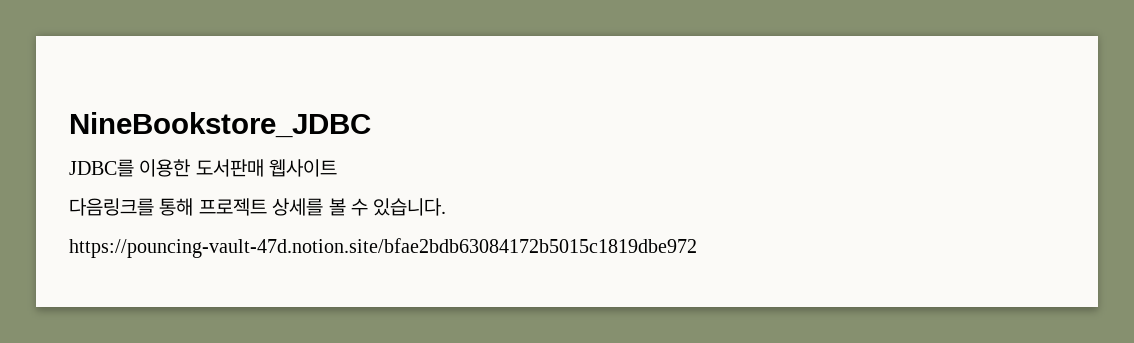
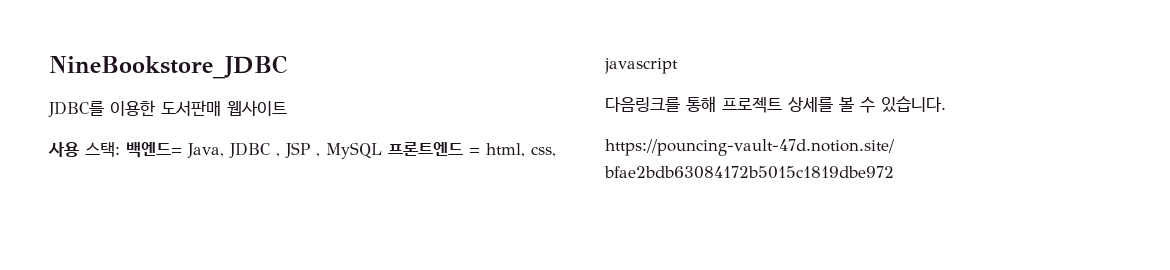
(338, 168) none -> [48,142,556,159] [604,58,678,74] // 사용 스택: 백엔드= Java, JDBC , JSP , MySQL 프론트엔드 = html, css, javascript

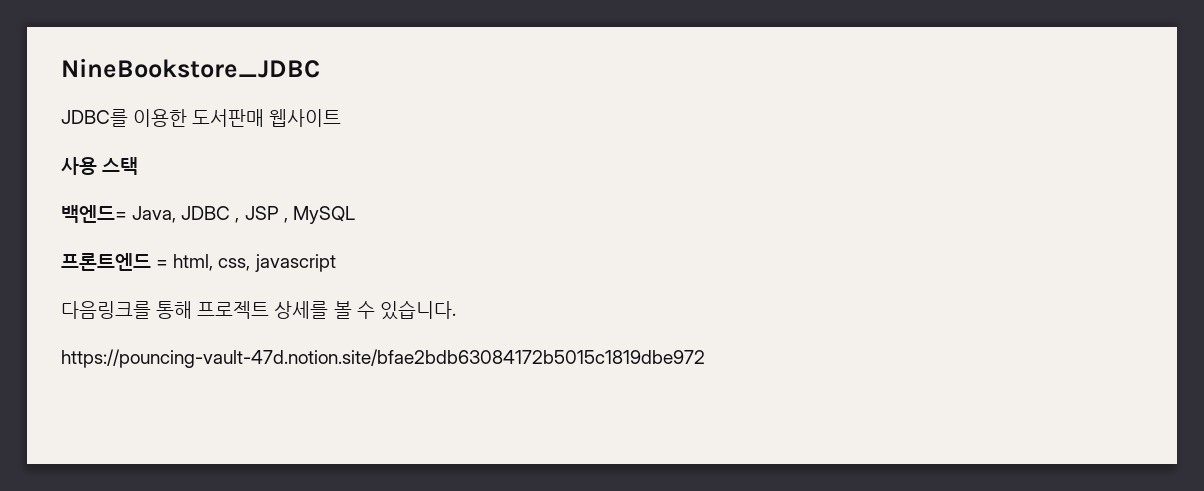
[85,142,120,157] 스택: -> [102,157,139,175] 스택 //
(382, 150) none -> (355, 215) //

